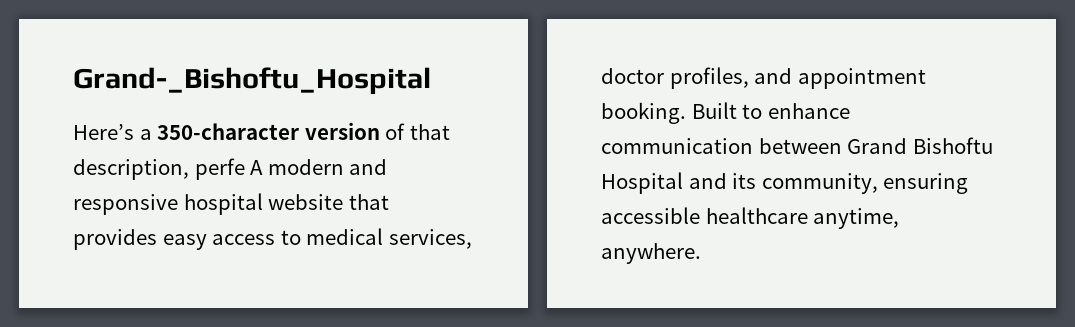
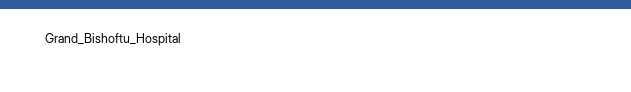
[73,67,431,95] [73,122,450,140] [73,158,388,180] [73,193,389,215] [73,228,472,250] [601,67,926,89] [601,102,850,124] [601,137,993,154] [601,172,969,194] [601,207,900,229] [601,243,701,264] Grand-_Bishoftu_Hospital // Here’s a 350-character version of that description, perfe A modern and responsive hospital website that provides easy access to medical services, doctor profiles, and appointment booking. Built to enhance communication between Grand Bishoftu Hospital and its community, ensuring accessible healthcare anytime, anywhere. -> [45,33,181,46] Grand_Bishoftu_Hospital

